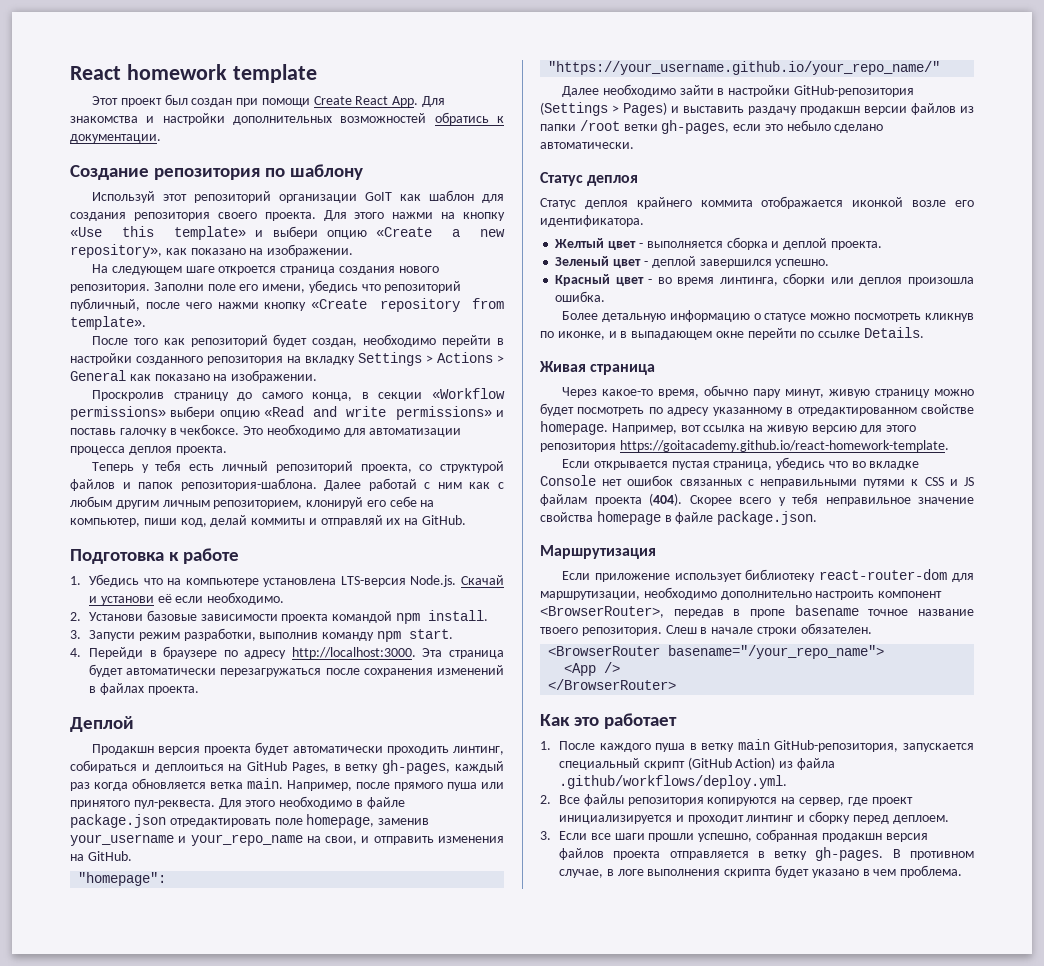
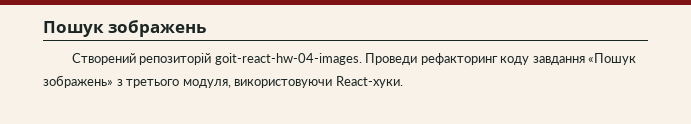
[70,64,317,83] [91,94,446,107] [70,112,504,125] [70,134,161,143] [70,164,364,180] [91,190,504,203] [70,210,505,221] [70,226,505,240] [70,244,354,258] [91,264,439,275] [70,280,462,293] [70,298,504,312] [70,316,146,330] [91,334,505,347] [70,352,504,366] [70,370,318,383] [91,388,506,401] [70,406,504,420] [70,424,462,437] [70,446,227,455] [91,460,505,473] [70,478,504,491] [70,496,435,509] [70,515,467,527] [70,548,240,564] [70,574,504,587] [89,592,285,605] [70,610,489,624] [70,628,454,642] [70,646,504,659] [89,664,504,677] [89,683,199,695] [70,716,134,732] [91,742,505,755] [70,760,504,774] [70,778,504,791] [70,796,405,809] [70,814,430,828] [70,834,504,846] [70,851,132,861] [78,872,167,886] [548,61,941,75] [561,84,914,97] [540,102,974,116] [540,120,884,134] [540,142,634,149] [540,172,639,186] [540,196,974,209] [540,215,644,227] [554,237,882,250] [555,256,830,268] [555,273,974,286] [555,291,606,302] [561,310,974,322] [540,327,925,340] [539,361,656,375] [561,385,974,398] [540,403,974,416] [540,421,917,435] [540,440,949,452] [561,457,920,470] [540,475,974,488] [540,493,974,506] [540,511,818,525] [540,545,656,559] [561,569,974,582] [540,587,943,600] [540,605,974,618] [540,623,872,636] [548,645,885,659] [564,662,621,676] [548,679,677,690] [540,713,678,729] [540,739,974,752] [559,757,836,770] [559,775,788,789] [540,794,913,806] [559,811,949,824] [540,829,928,842] [559,847,974,861] [559,865,963,878] React homework template // Этот проект был создан при помощи Create React App. Для знакомства и настройки дополнительных возможностей обратись к документации. // Создание репозитория по шаблону // Используй этот репозиторий организации GoIT как шаблон для создания репозитория своего проекта. Для этого нажми на кнопку «Use this template» и выбери опцию «Create a new repository», как показано на изображении. // На следующем шаге откроется страница создания нового репозитория. Заполни поле его имени, убедись что репозиторий публичный, после чего нажми кнопку «Create repository from template». // После того как репозиторий будет создан, необходимо перейти в настройки созданного репозитория на вкладку Settings > Actions > General как показано на изображении. // Проскролив страницу до самого конца, в секции «Workflow permissions» выбери опцию «Read and write permissions» и поставь галочку в чекбоксе. Это необходимо для автоматизации процесса деплоя проекта. // Теперь у тебя есть личный репозиторий проекта, со структурой файлов и папок репозитория-шаблона. Далее работай с ним как с любым другим личным репозиторием, клонируй его себе на компьютер, пиши код, делай коммиты и отправляй их на GitHub. // Подготовка к работе // 1. Убедись что на компьютере установлена LTS-версия Node.js. Скачай и установи её если необходимо. // 2. Установи базовые зависимости проекта командой npm install. // 3. Запусти режим разработки, выполнив команду npm start. // 4. Перейди в браузере по адресу http://localhost:3000. Эта страница будет автоматически перезагружаться после сохранения изменений в файлах проекта. // Деплой // Продакшн версия проекта будет автоматически проходить линтинг, собираться и деплоиться на GitHub Pages, в ветку gh-pages, каждый раз когда обновляется ветка main. Например, после прямого пуша или принятого пул-реквеста. Для этого необходимо в файле package.json отредактировать поле homepage, заменив your_username и your_repo_name на свои, и отправить изменения на GitHub. // "homepage": "https://your_username.github.io/your_repo_name/" // Далее необходимо зайти в настройки GitHub-репозитория (Settings > Pages) и выставить раздачу продакшн версии файлов из папки /root ветки gh-pages, если это небыло сделано автоматически. // Статус деплоя // Статус деплоя крайнего коммита отображается иконкой возле его идентификатора. // Желтый цвет - выполняется сборка и деплой проекта. // Зеленый цвет - деплой завершился успешно. // Красный цвет - во время линтинга, сборки или деплоя произошла ошибка. // Более детальную информацию о статусе можно посмотреть кликнув по иконке, и в выпадающем окне перейти по ссылке Details. // Живая страница // Через какое-то время, обычно пару минут, живую страницу можно будет посмотреть по адресу указанному в отредактированном свойстве homepage. Например, вот ссылка на живую версию для этого репозитория https://goitacademy.github.io/react-homework-template. // Если открывается пустая страница, убедись что во вкладке Console нет ошибок связанных с неправильными путями к CSS и JS файлам проекта (404). Скорее всего у тебя неправильное значение свойства homepage в файле package.json. // Маршрутизация // Если приложение использует библиотеку react-router-dom для маршрутизации, необходимо дополнительно настроить компонент <BrowserRouter>, передав в пропе basename точное название твоего репозитория. Слеш в начале строки обязателен. // <BrowserRouter basename="/your_repo_name"> // <App /> // </BrowserRouter> // Как это работает // 1. После каждого пуша в ветку main GitHub-репозитория, запускается специальный скрипт (GitHub Action) из файла .github/workflows/deploy.yml. // 2. Все файлы репозитория копируются на сервер, где проект инициализируется и проходит линтинг и сборку перед деплоем. // 3. Если все шаги прошли успешно, собранная продакшн версия файлов проекта отправляется в ветку gh-pages. В противном случае, в логе выполнения скрипта будет указано в чем проблема. -> [43,20,207,37] [71,53,637,65] [43,75,403,88] Пошук зображень // Створений репозиторій goit-react-hw-04-images. Проведи рефакторинг коду завдання «Пошук зображень» з третього модуля, використовуючи React-хуки.

